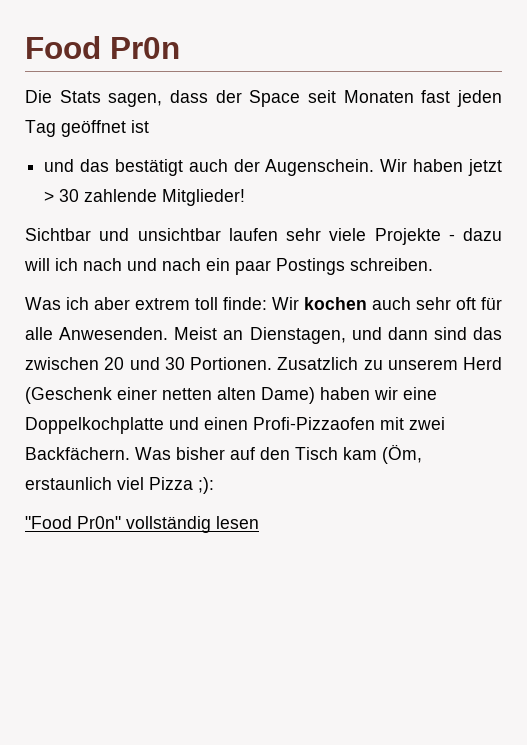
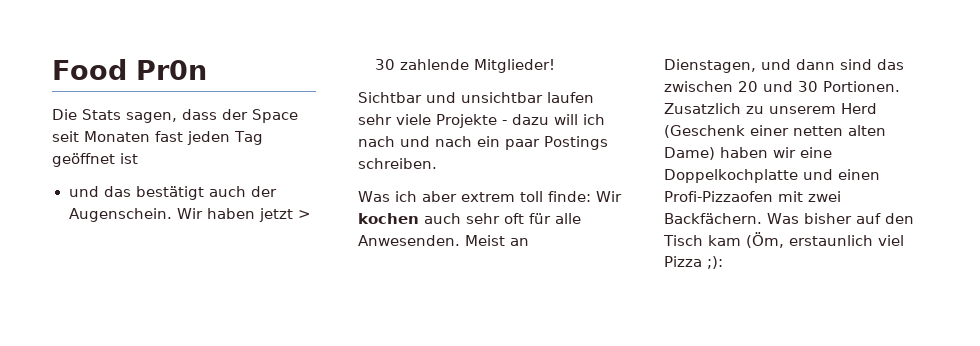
[25,516,259,533] // "Food Pr0n" vollständig lesen -> (723, 262) none

